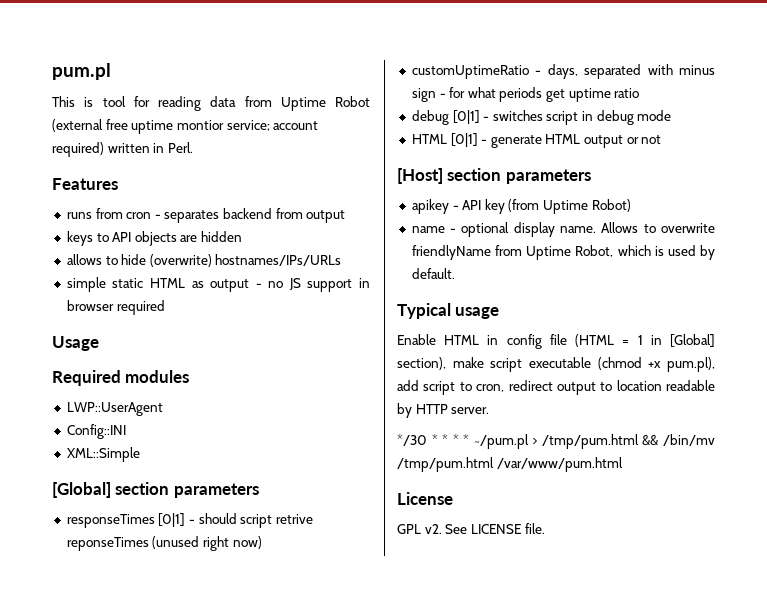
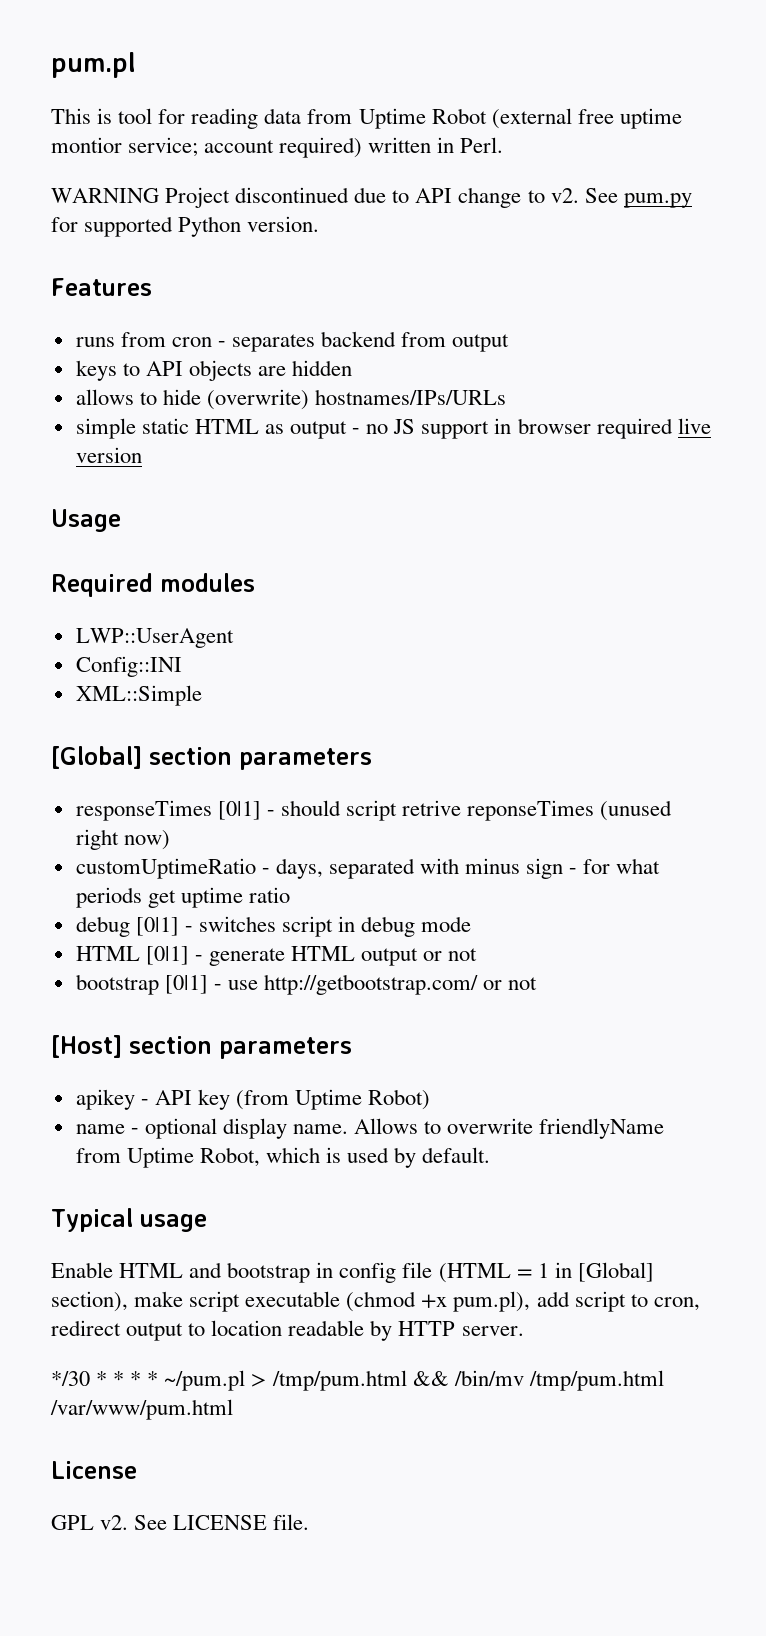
(193, 147) none -> [51,187,692,208] [51,216,320,237] // WARNING Project discontinued due to API change to v2. See pum.py for supported Python version.
(165, 307) none -> [677,418,711,434] [75,447,142,463] live version
(662, 139) none -> [75,974,538,995] // bootstrap [0|1] - use http://getbootstrap.com/ or not
(480, 340) none -> [189,1262,311,1283] and bootstrap

